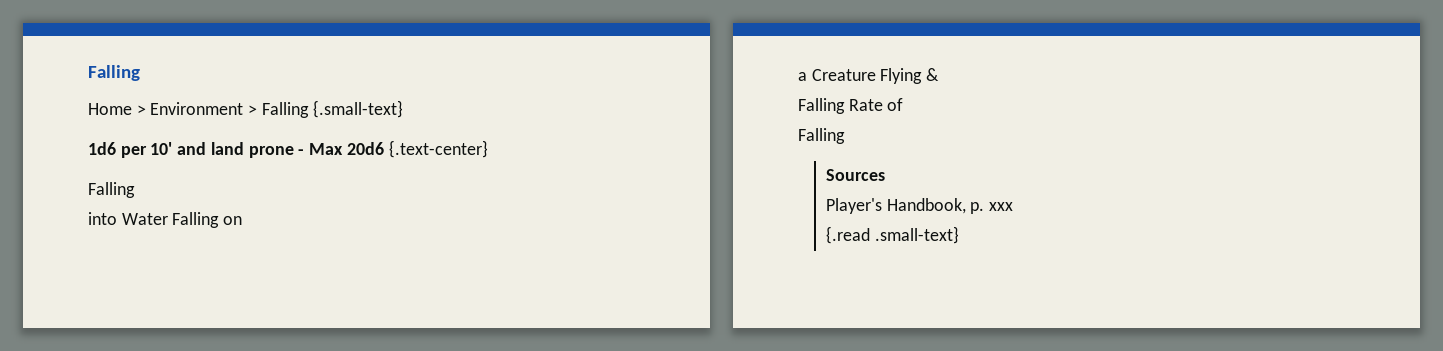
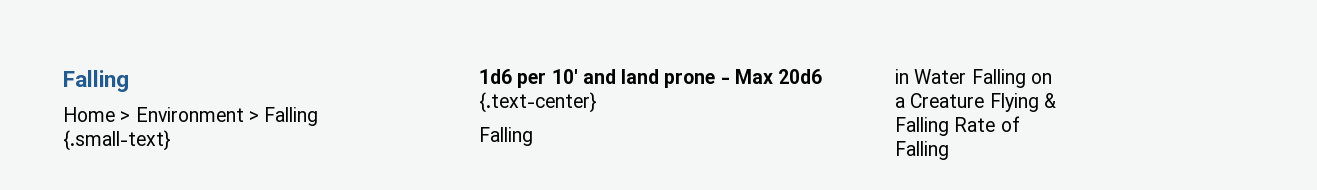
[88,212,117,225] into -> [895,69,909,84] in
[826,169,886,181] [826,198,1014,214] [826,226,959,244] // Sources // Player's Handbook, p. xxx // {.read .small-text} -> (949, 150) none

